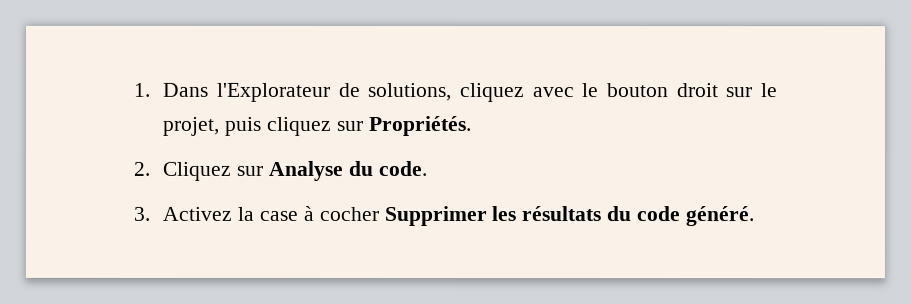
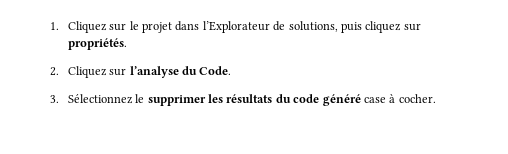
[163,82,778,103] [163,116,221,136] Dans l'Explorateur de solutions, cliquez avec le bouton droit sur le projet, -> [67,21,338,33] Cliquez sur le projet dans l’Explorateur de solutions,
[368,115,472,137] Propriétés. -> [67,38,127,50] propriétés.
[268,160,427,181] [133,205,754,227] Analyse du code. // 3. Activez la case à cocher Supprimer les résultats du code généré. -> [129,66,232,78] [50,94,436,106] l’analyse du Code. // 3. Sélectionnez le supprimer les résultats du code généré case à cocher.

